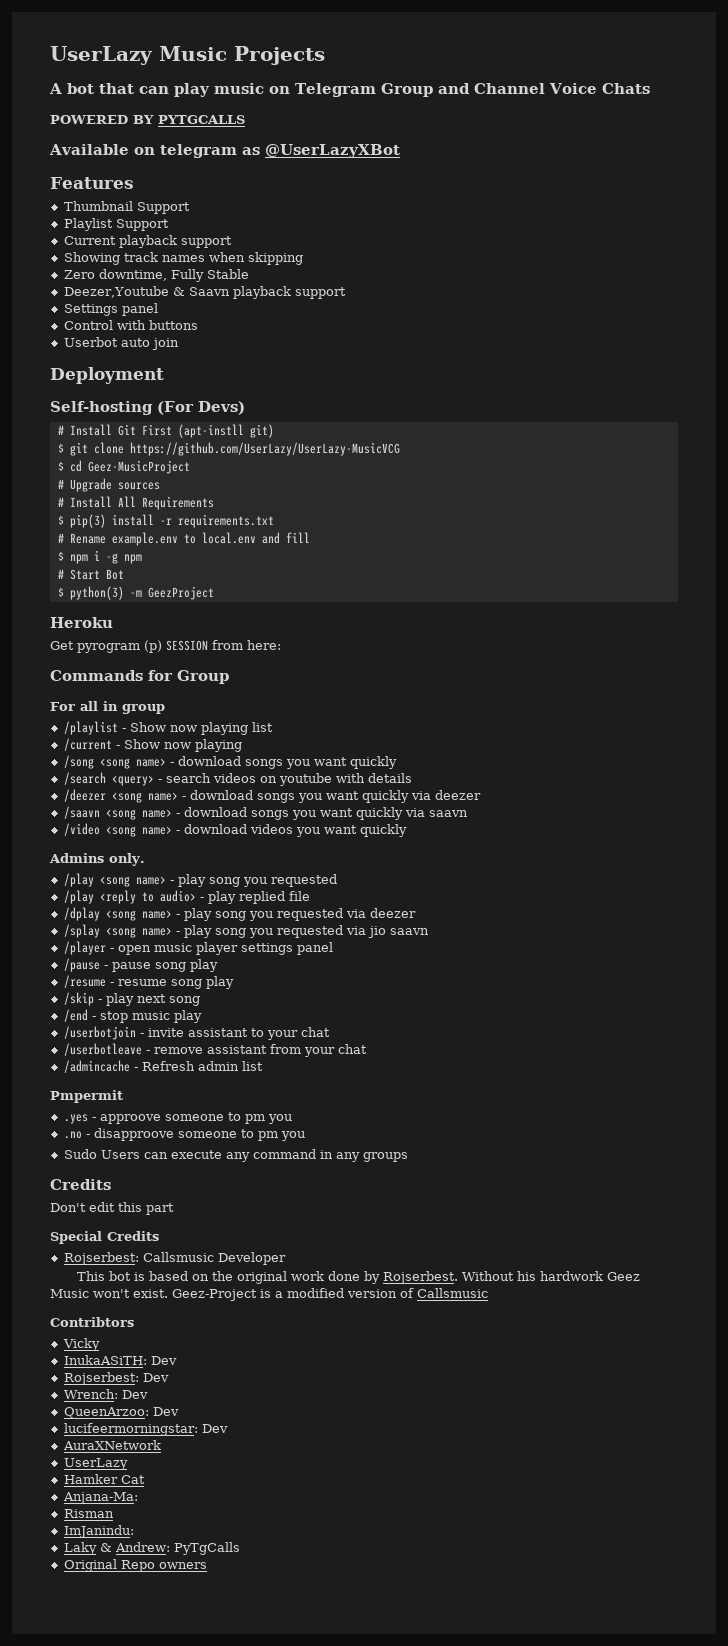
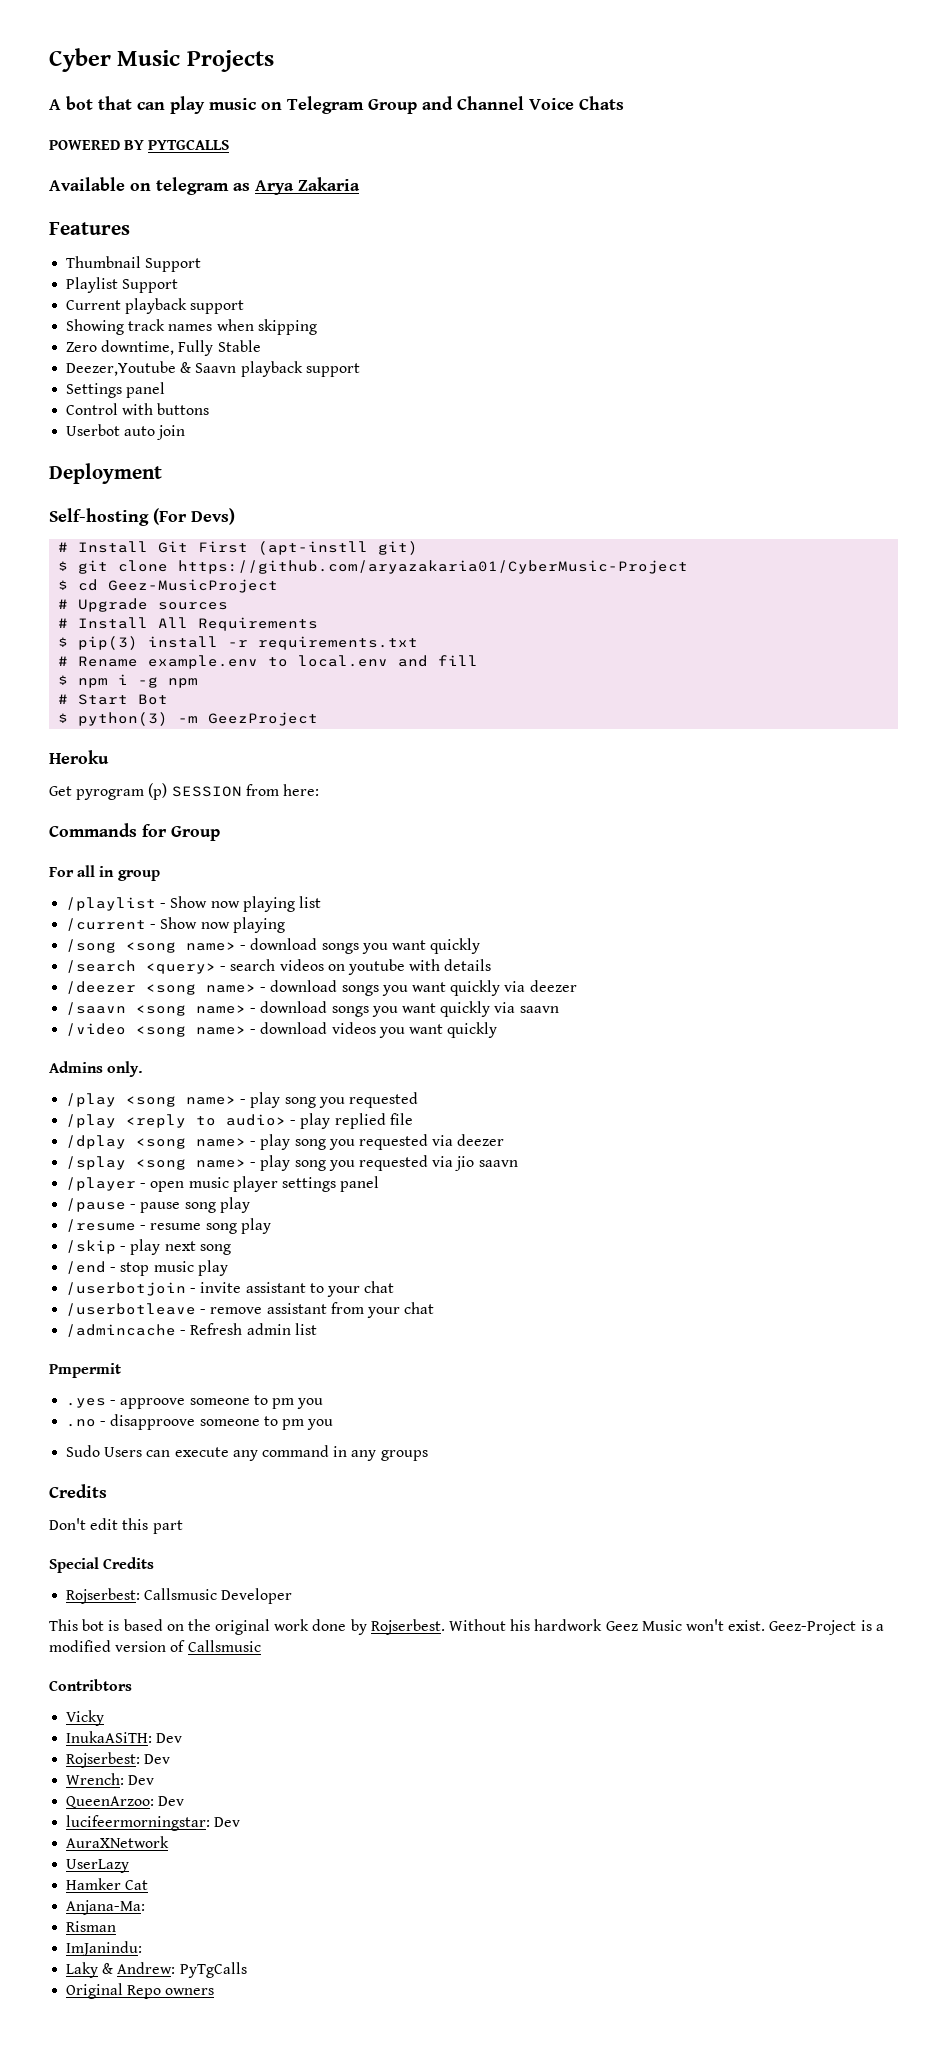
[50,46,153,65] UserLazy -> [49,48,111,72] Cyber
[265,144,400,158] @UserLazyXBot -> [255,177,360,195] Arya Zakaria
[129,442,400,456] https://github.com/UserLazy/UserLazy-MusicVCG -> [178,560,689,574] https://github.com/aryazakaria01/CyberMusic-Project

